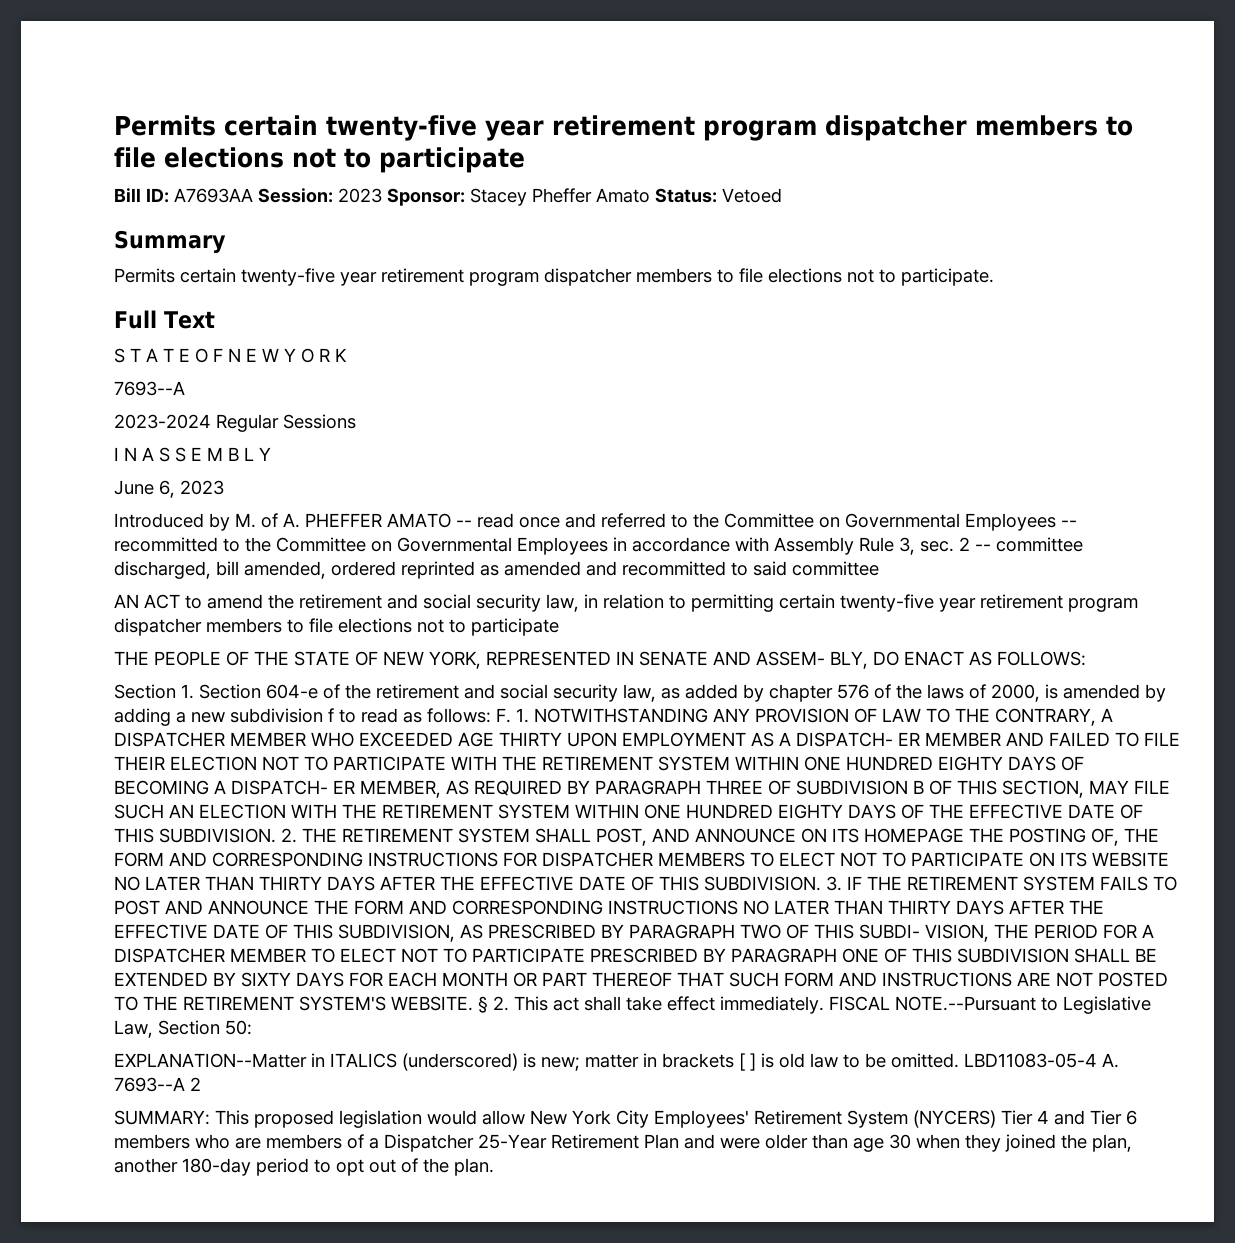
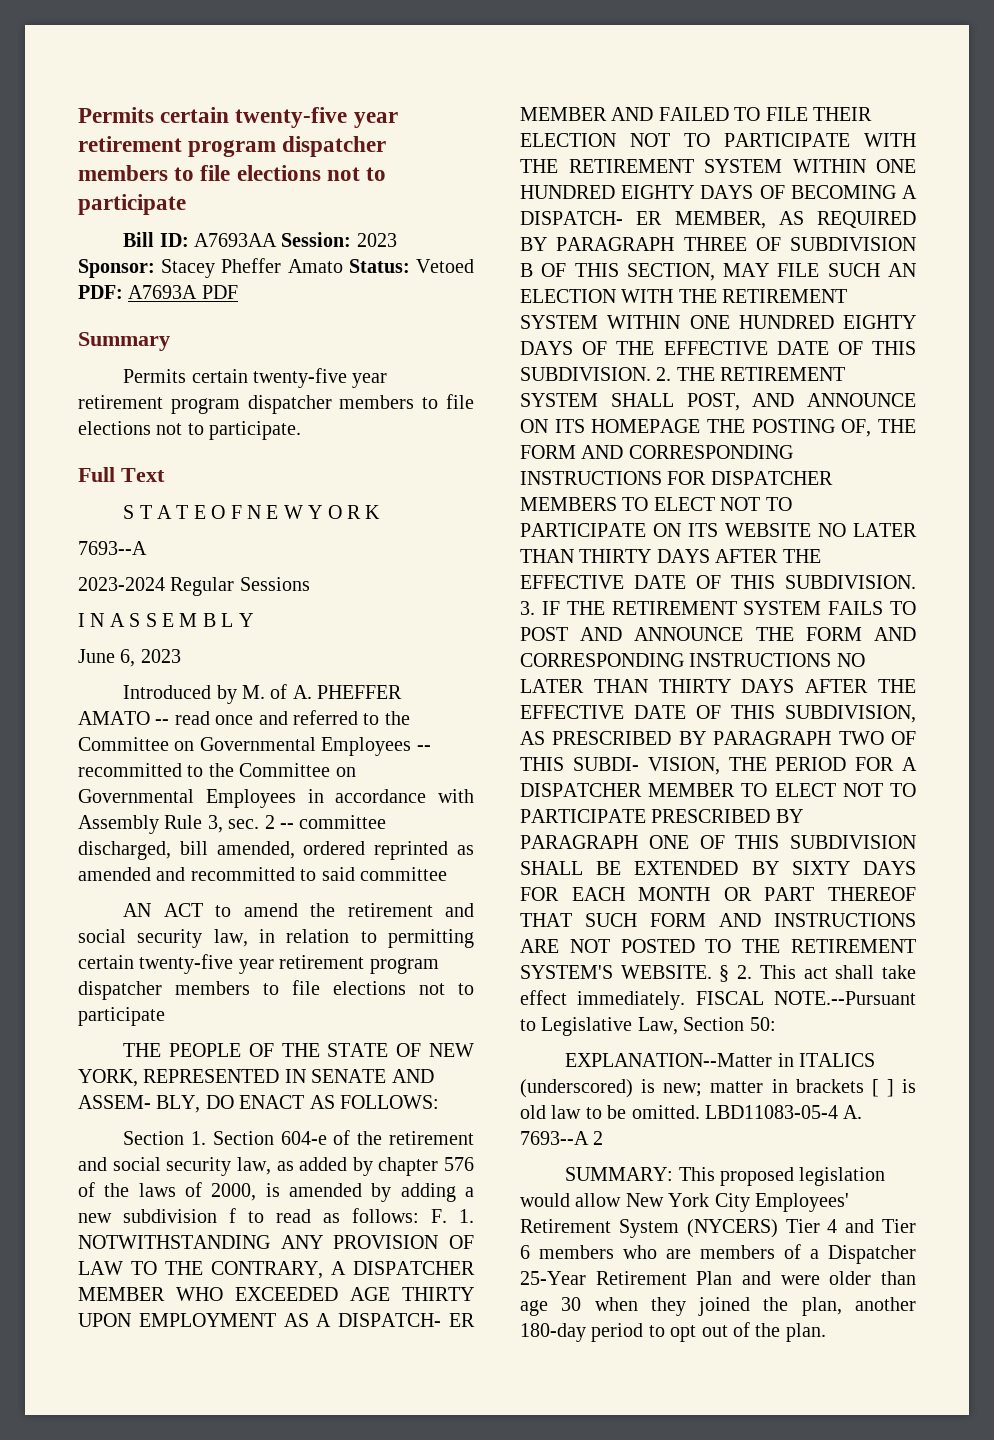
(782, 195) none -> [78,285,238,299] PDF: A7693A PDF

